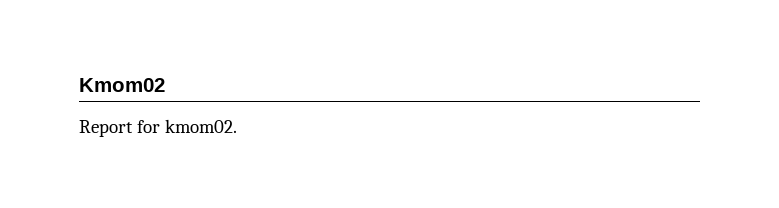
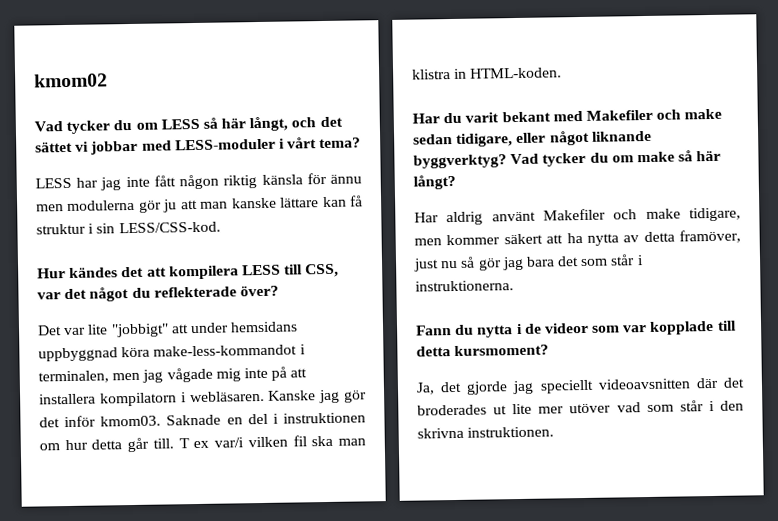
[79,78,165,92] [79,119,238,137] Kmom02 // Report for kmom02. -> [34,73,108,88] [34,116,343,134] [35,137,362,155] [35,172,362,191] [36,195,364,213] [36,221,221,235] [37,263,340,280] [37,285,279,302] [37,321,299,338] [38,344,306,362] [38,366,308,384] [39,389,367,407] [39,412,366,428] [39,435,366,453] [412,67,563,80] [412,108,723,124] [413,130,652,147] [413,150,722,169] [413,174,456,190] [414,207,741,226] [414,229,741,246] [413,254,644,272] [415,280,514,292] [416,320,737,338] [416,344,550,357] [416,377,745,395] [417,400,744,416] [417,426,555,439] kmom02 // Vad tycker du om LESS så här långt, och det sättet vi jobbar med LESS-moduler i vårt tema? // LESS har jag inte fått någon riktig känsla för ännu men modulerna gör ju att man kanske lättare kan få struktur i sin LESS/CSS-kod. // Hur kändes det att kompilera LESS till CSS, var det något du reflekterade över? // Det var lite "jobbigt" att under hemsidans uppbyggnad köra make-less-kommandot i terminalen, men jag vågade mig inte på att installera kompilatorn i webläsaren. Kanske jag gör det inför kmom03. Saknade en del i instruktionen om hur detta går till. T ex var/i vilken fil ska man klistra in HTML-koden. // Har du varit bekant med Makefiler och make sedan tidigare, eller något liknande byggverktyg? Vad tycker du om make så här långt? // Har aldrig använt Makefiler och make tidigare, men kommer säkert att ha nytta av detta framöver, just nu så gör jag bara det som står i instruktionerna. // Fann du nytta i de videor som var kopplade till detta kursmoment? // Ja, det gjorde jag speciellt videoavsnitten där det broderades ut lite mer utöver vad som står i den skrivna instruktionen.

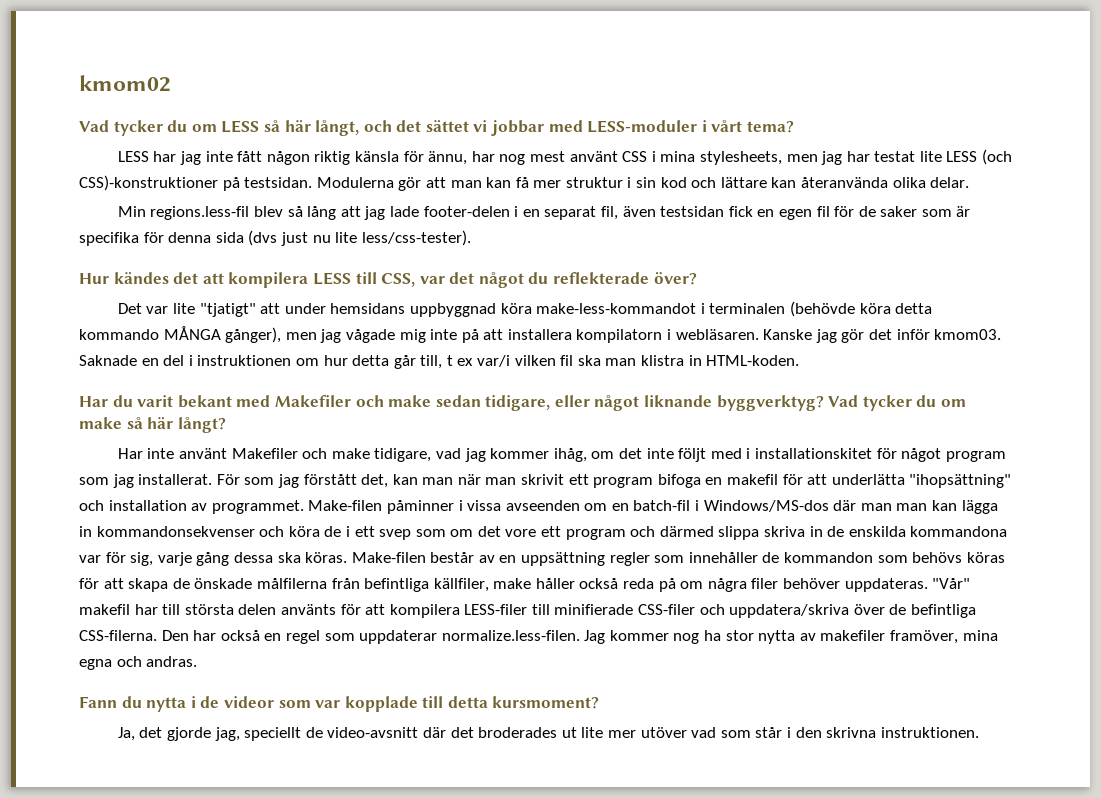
[330,174,362,184] [36,197,320,213] ännu men modulerna gör ju att man kanske lättare -> [428,149,1013,165] [79,175,482,191] ännu, har nog mest använt CSS i mina stylesheets, men jag har testat lite LESS (och CSS)-konstruktioner på testsidan. Modulerna gör att man
(364, 201) none -> [533,180,562,188] mer
[118,221,221,234] LESS/CSS-kod. -> [660,177,970,188] [117,206,971,220] [79,230,471,246] kod och lättare kan återanvända olika delar. // Min regions.less-fil blev så lång att jag lade footer-delen i en separat fil, även testsidan fick en egen fil för de saker som är specifika för denna sida (dvs just nu lite less/css-tester).
[110,323,169,338] "jobbigt" -> [199,303,256,317] "tjatigt"
[38,370,109,384] terminalen, -> [709,301,933,317] [79,326,282,343] terminalen (behövde köra detta kommando MÅNGA gånger),
[152,438,190,449] till. T -> [420,355,453,369] till, t
[446,211,484,226] aldrig -> [147,448,175,459] inte
[414,229,741,246] [413,254,644,272] [415,280,514,292] men kommer säkert att ha nytta av detta framöver, just nu så gör jag bara det som står i instruktionerna. -> [436,448,1006,462] [79,474,1012,488] [79,500,998,514] [79,526,1008,540] [79,552,1005,566] [79,578,971,592] [79,604,977,618] [79,630,998,644] [79,656,198,670] vad jag kommer ihåg, om det inte följt med i installationskitet för något program som jag installerat. För som jag förstått det, kan man när man skrivit ett program bifoga en makefil för att underlätta "ihopsättning" och installation av programmet. Make-filen påminner i vissa avseenden om en batch-fil i Windows/MS-dos där man man kan lägga in kommandonsekvenser och köra de i ett svep som om det vore ett program och därmed slippa skriva in de enskilda kommandona var för sig, varje gång dessa ska köras. Make-filen består av en uppsättning regler som innehåller de kommandon som behövs köras för att skapa de önskade målfilerna från befintliga källfiler, make håller också reda på om några filer behöver uppdateras. "Vår" makefil har till största delen använts för att kompilera LESS-filer till minifierade CSS-filer och uppdatera/skriva över de befintliga CSS-filerna. Den har också en regel som uppdaterar normalize.less-filen. Jag kommer nog ha stor nytta av makefiler framöver, mina egna och andras.
[512,378,691,395] jag speciellt videoavsnitten -> [214,727,419,741] jag, speciellt de video-avsnitt

